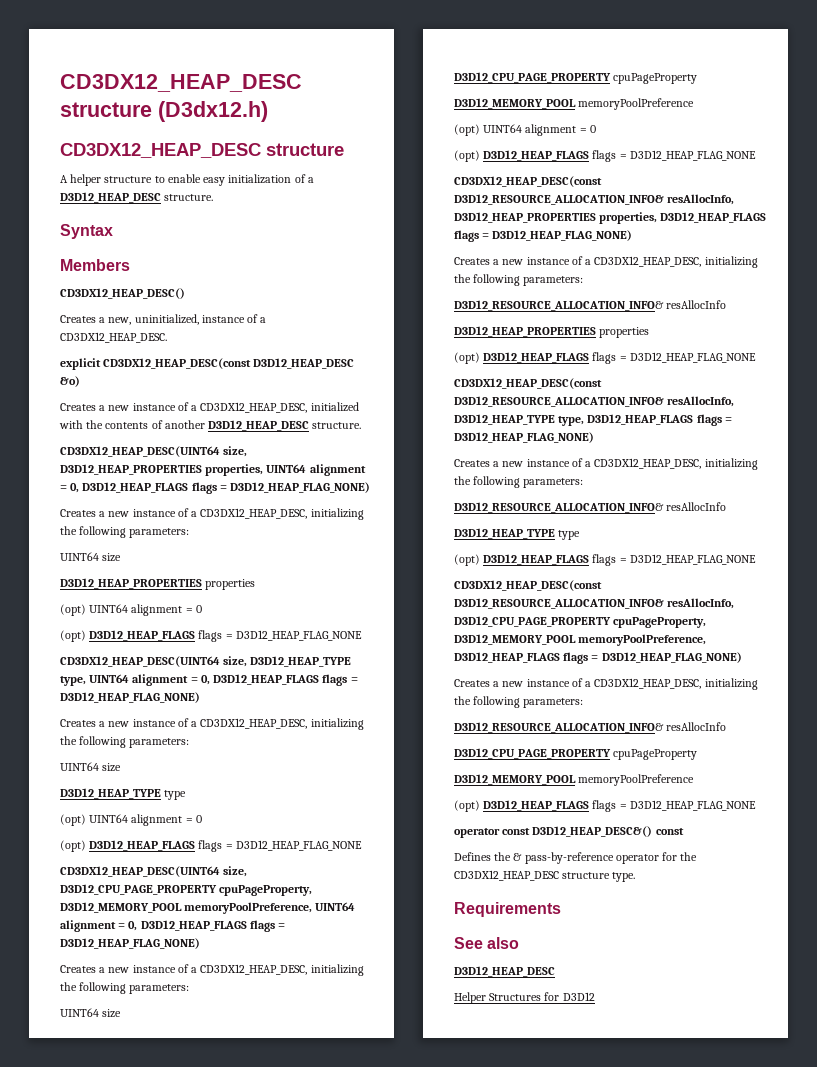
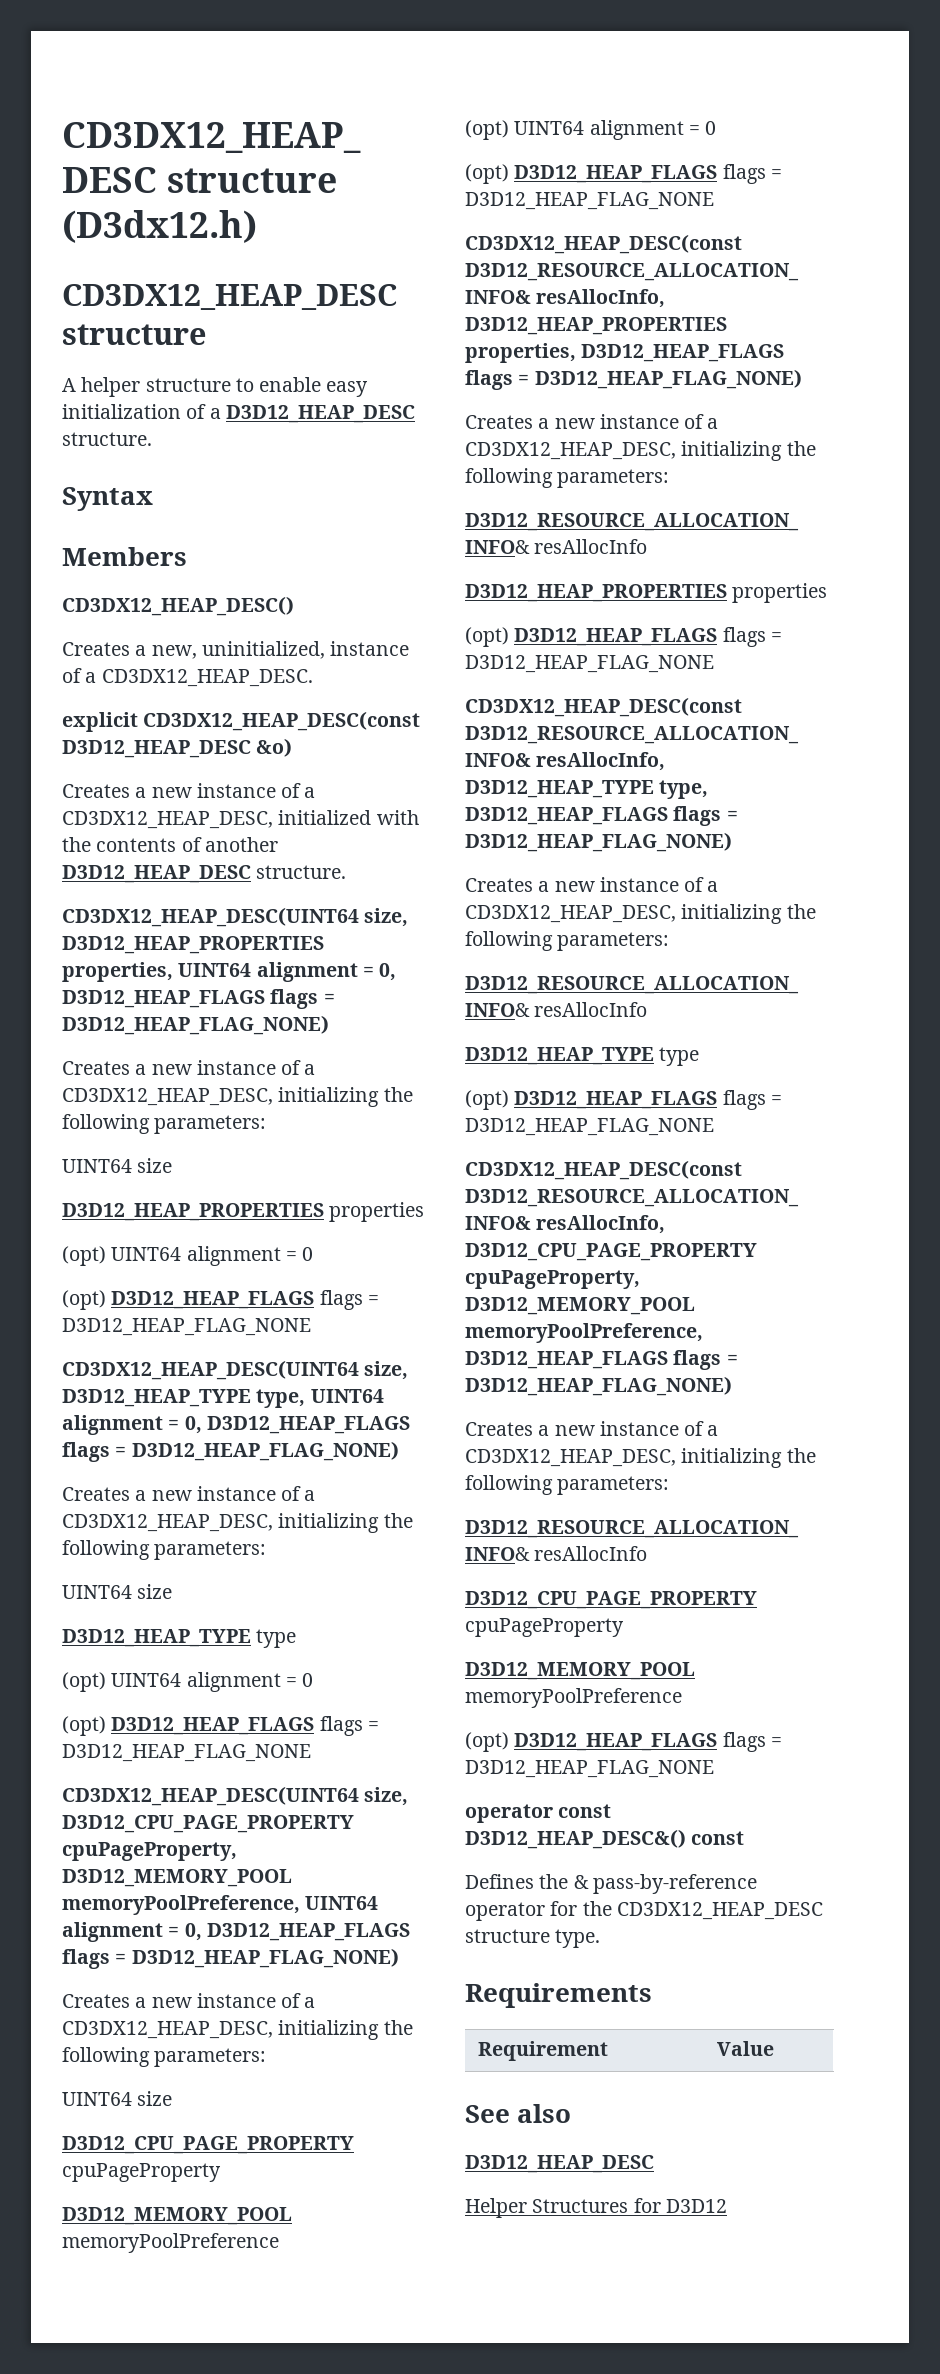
(561, 909) none -> [477,2041,608,2061] [716,2041,774,2056] // Requirement | Value

